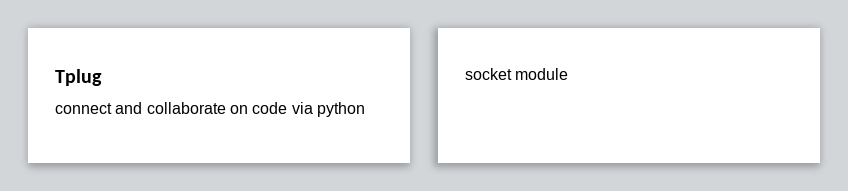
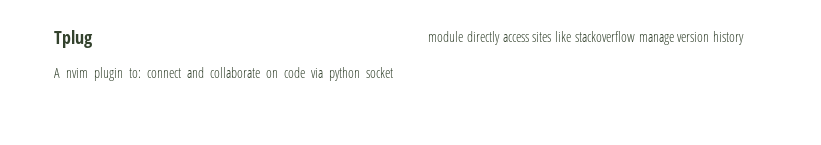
(102, 77) none -> [54,67,141,81] A nvim plugin to:
(569, 74) none -> [466,31,745,45] directly access sites like stackoverflow manage version history

